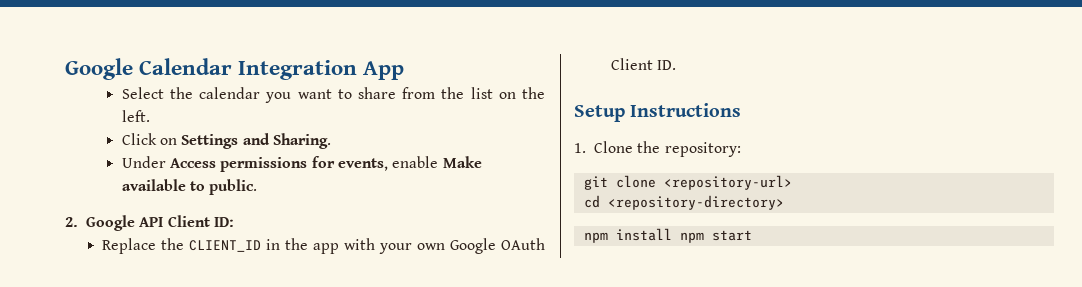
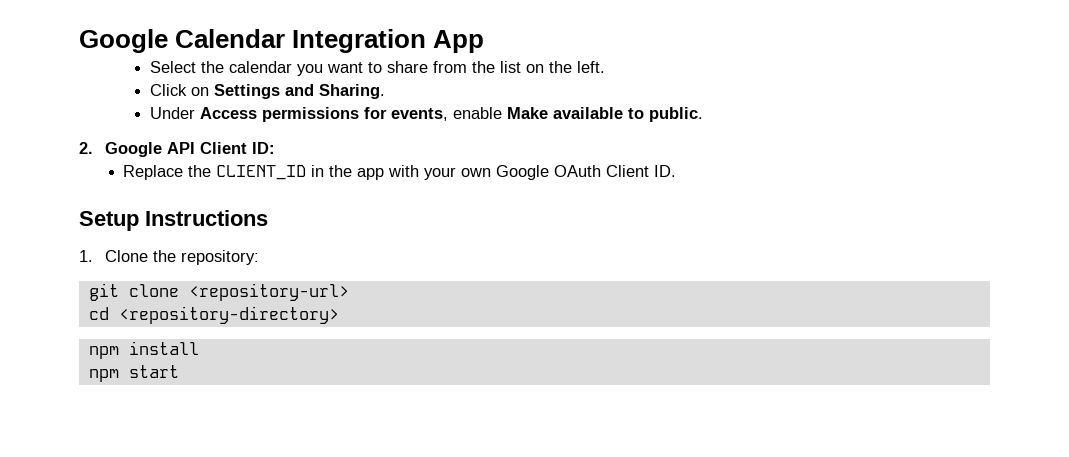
(672, 234) none -> (199, 348) //

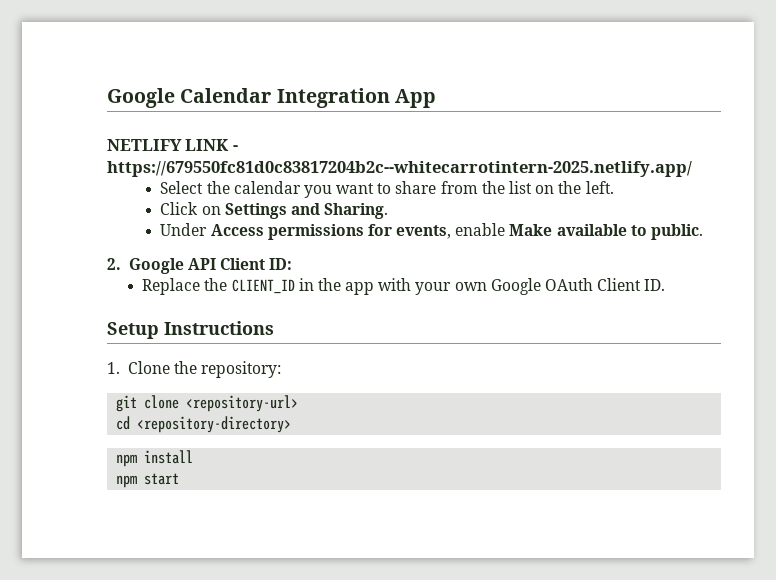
(485, 41) none -> [107,139,238,151] [107,161,692,177] // NETLIFY LINK - https://679550fc81d0c83817204b2c--whitecarrotintern-2025.netlify.app/

